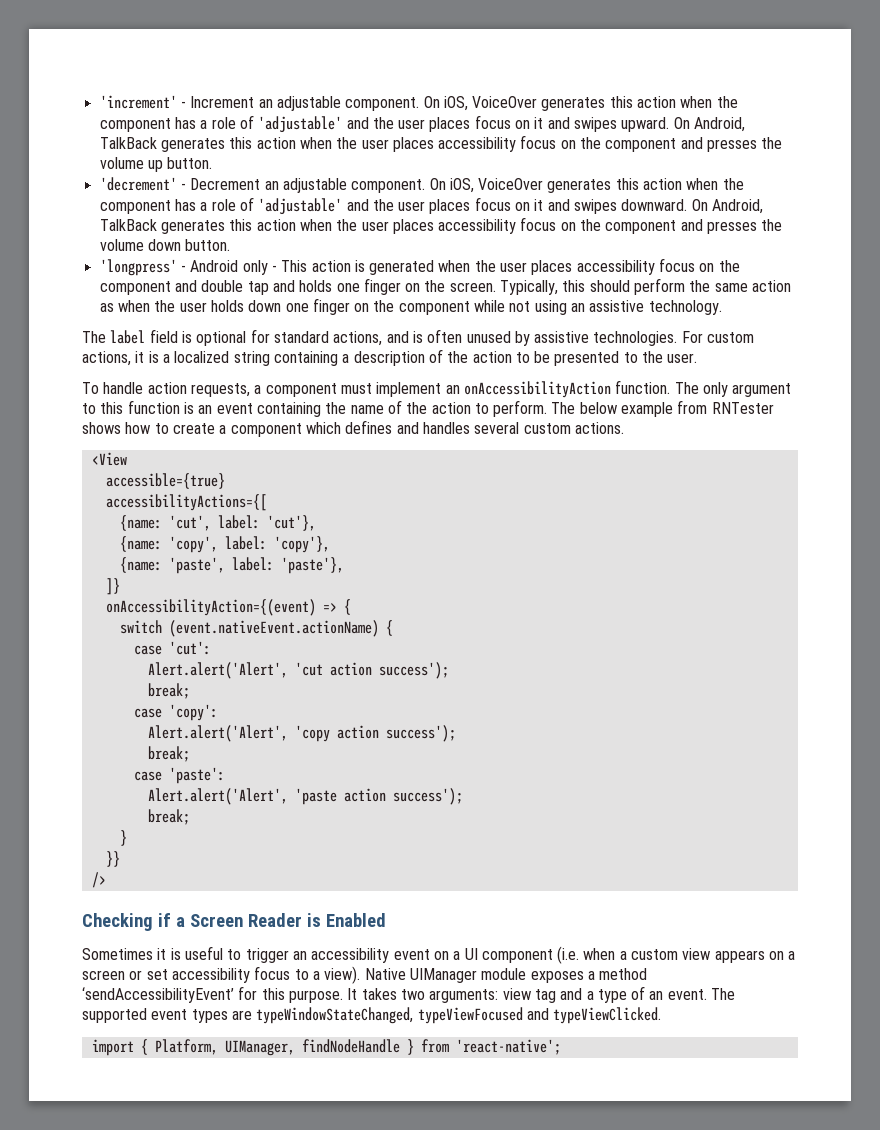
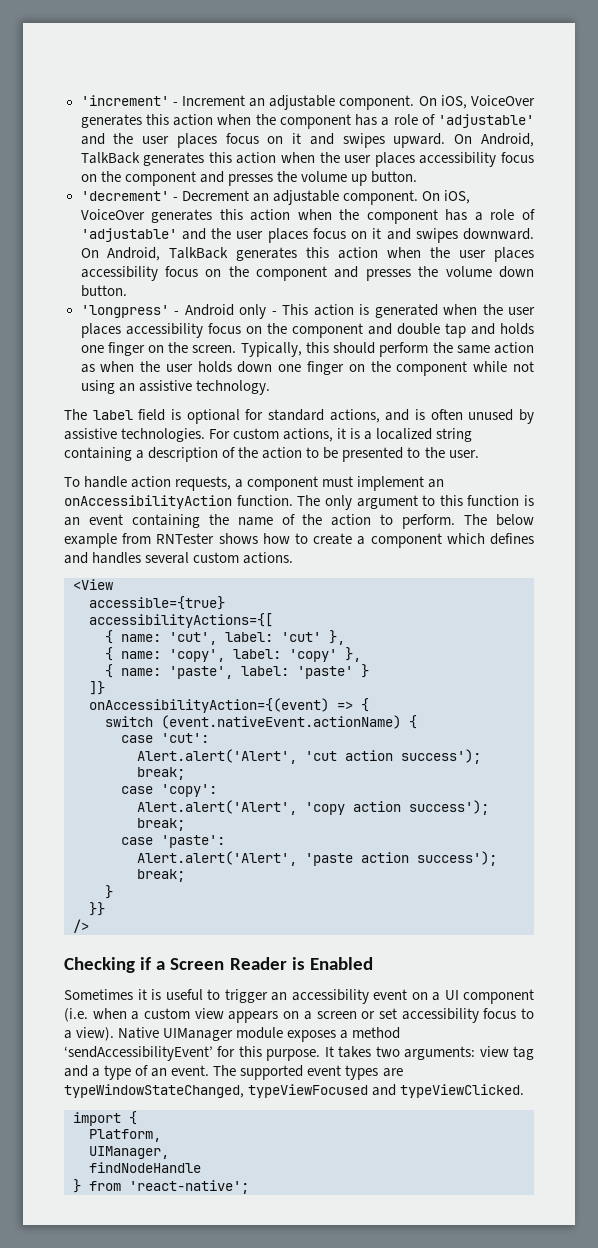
[119,515,316,531] [119,536,330,553] [119,557,344,574] {name: 'cut', label: 'cut'}, // {name: 'copy', label: 'copy'}, // {name: 'paste', label: 'paste'}, -> [105,630,345,645] [105,647,361,662] [105,664,369,679] { name: 'cut', label: 'cut' }, // { name: 'copy', label: 'copy' }, // { name: 'paste', label: 'paste' }
(148, 1047) none -> (137, 1118) //
(218, 1047) none -> (161, 1135) //
(295, 1048) none -> (169, 1152) //
(400, 1046) none -> (201, 1167) //

